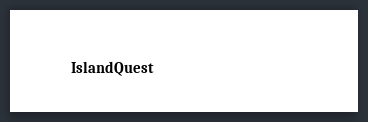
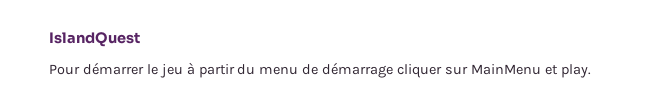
(154, 68) none -> [49,62,591,78] // Pour démarrer le jeu à partir du menu de démarrage cliquer sur MainMenu et play.

